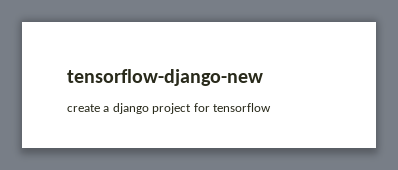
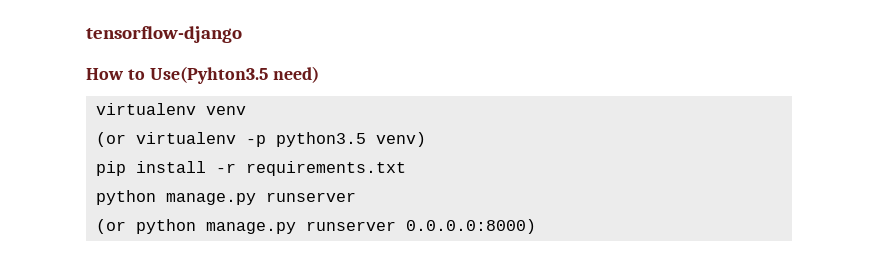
[67,69,263,86] [67,103,271,114] tensorflow-django-new // create a django project for tensorflow -> [86,26,242,43] [86,66,319,84] [95,103,246,115] [95,132,426,147] [95,161,406,176] [95,190,356,205] [95,219,536,234] tensorflow-django // How to Use(Pyhton3.5 need) // virtualenv venv // (or virtualenv -p python3.5 venv) // pip install -r requirements.txt // python manage.py runserver // (or python manage.py runserver 0.0.0.0:8000)

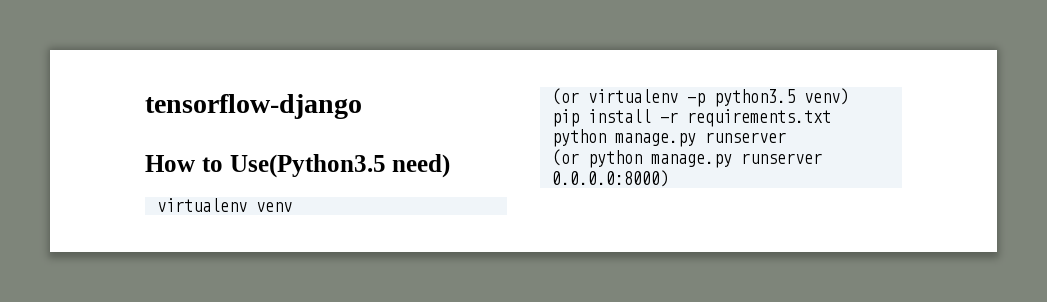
[149,66,268,84] Use(Pyhton3.5 -> [229,154,386,178] Use(Python3.5

